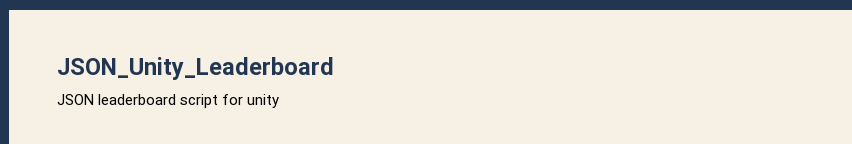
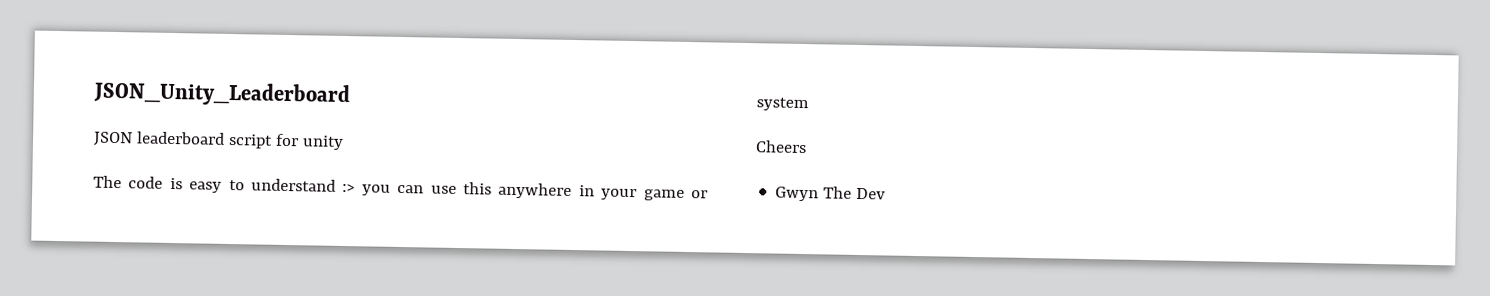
(280, 101) none -> [93,175,708,201] [756,97,809,112] [755,140,807,154] [775,186,887,202] // The code is easy to understand :> you can use this anywhere in your game or system // Cheers // Gwyn The Dev

